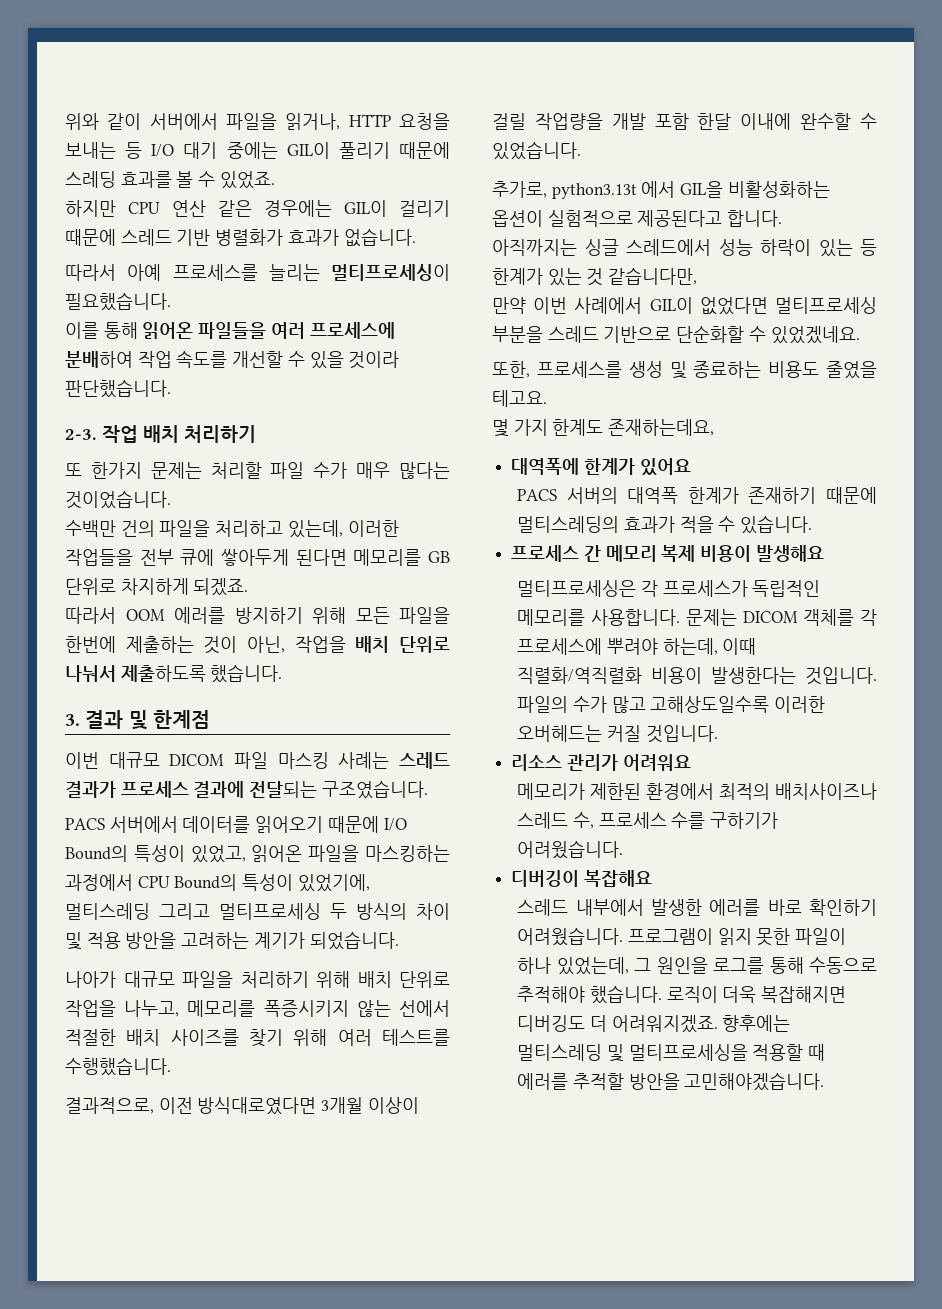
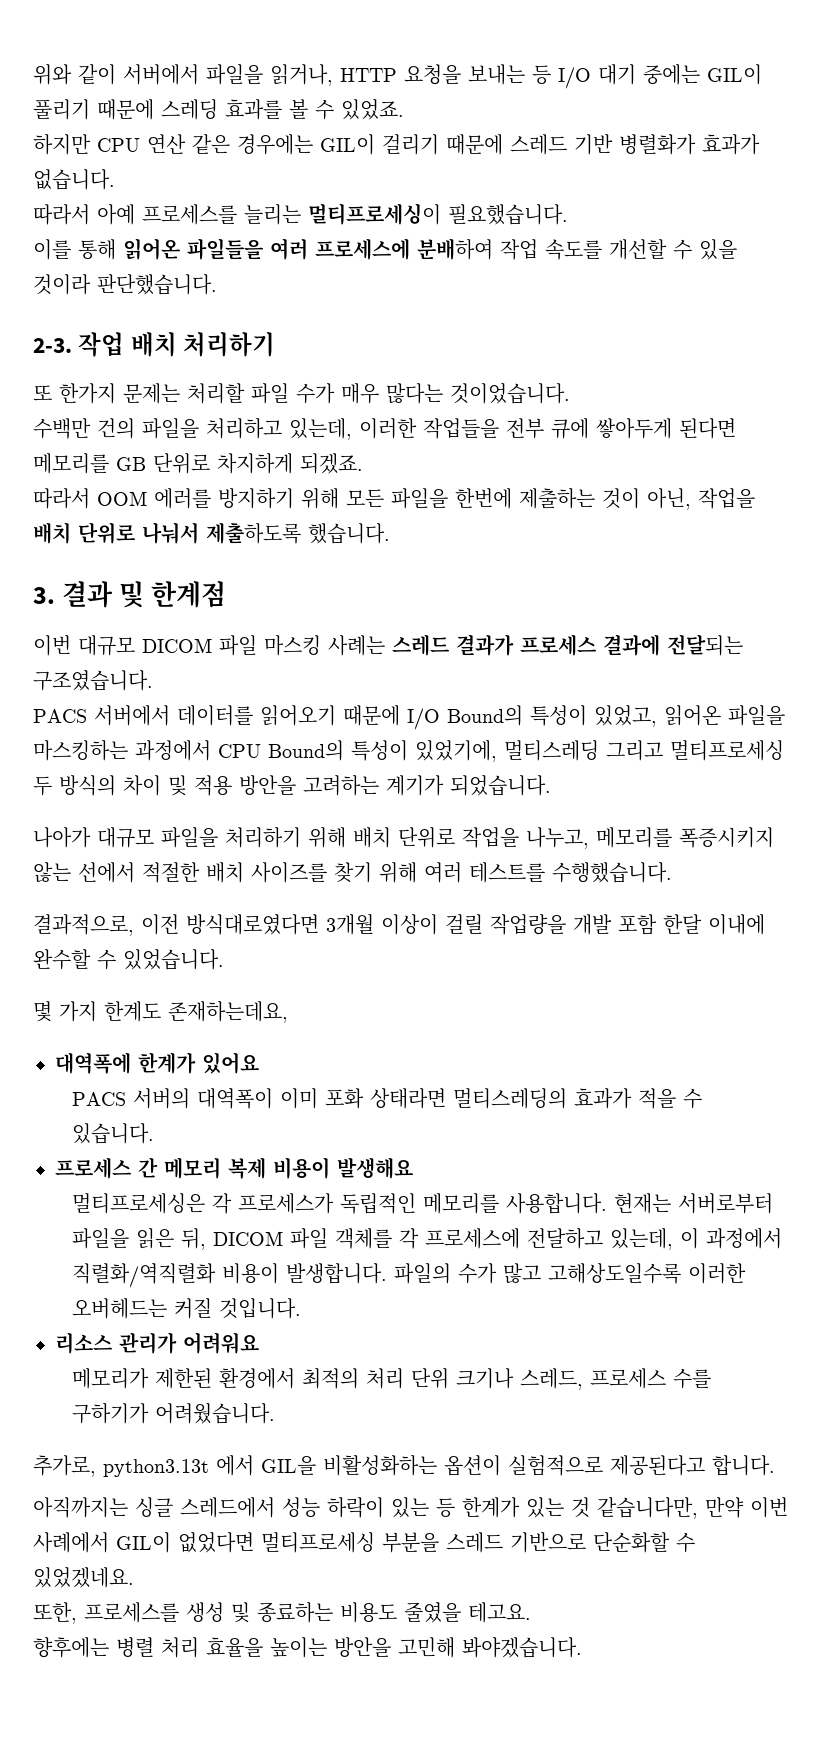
(581, 150) none -> [33,1001,288,1023] [55,1052,259,1074] [72,1088,703,1109] [72,1123,155,1144] [55,1157,413,1179] [72,1193,774,1214] [72,1228,783,1250] [72,1263,747,1288] [72,1298,302,1319] [55,1332,259,1354] [72,1368,712,1390] [72,1402,276,1424] // 몇 가지 한계도 존재하는데요, // 대역폭에 한계가 있어요 // PACS 서버의 대역폭이 이미 포화 상태라면 멀티스레딩의 효과가 적을 수 있습니다. // 프로세스 간 메모리 복제 비용이 발생해요 // 멀티프로세싱은 각 프로세스가 독립적인 메모리를 사용합니다. 현재는 서버로부터 파일을 읽은 뒤, DICOM 파일 객체를 각 프로세스에 전달하고 있는데, 이 과정에서 직렬화/역직렬화 비용이 발생합니다. 파일의 수가 많고 고해상도일수록 이러한 오버헤드는 커질 것입니다. // 리소스 관리가 어려워요 // 메모리가 제한된 환경에서 최적의 처리 단위 크기나 스레드, 프로세스 수를 구하기가 어려웠습니다.
(698, 276) // -> (698, 1508) none
[492,419,715,437] [511,458,691,476] [517,487,877,504] [517,515,813,534] [511,545,824,562] [517,580,821,597] [517,609,877,626] [517,638,757,655] [517,667,877,685] [517,696,826,713] [517,725,718,743] [511,754,691,771] [517,783,877,800] [517,812,779,829] [517,840,624,859] [511,870,652,887] [517,899,877,916] [517,927,847,946] [517,957,877,975] [517,985,847,1004] [517,1015,791,1033] [517,1044,826,1062] [517,1072,825,1091] 몇 가지 한계도 존재하는데요, // 대역폭에 한계가 있어요 // PACS 서버의 대역폭 한계가 존재하기 때문에 멀티스레딩의 효과가 적을 수 있습니다. // 프로세스 간 메모리 복제 비용이 발생해요 // 멀티프로세싱은 각 프로세스가 독립적인 메모리를 사용합니다. 문제는 DICOM 객체를 각 프로세스에 뿌려야 하는데, 이때 직렬화/역직렬화 비용이 발생한다는 것입니다. 파일의 수가 많고 고해상도일수록 이러한 오버헤드는 커질 것입니다. // 리소스 관리가 어려워요 // 메모리가 제한된 환경에서 최적의 배치사이즈나 스레드 수, 프로세스 수를 구하기가 어려웠습니다. // 디버깅이 복잡해요 // 스레드 내부에서 발생한 에러를 바로 확인하기 어려웠습니다. 프로그램이 읽지 못한 파일이 하나 있었는데, 그 원인을 로그를 통해 수동으로 추적해야 했습니다. 로직이 더욱 복잡해지면 디버깅도 더 어려워지겠죠. 향후에는 멀티스레딩 및 멀티프로세싱을 적용할 때 에러를 추적할 방안을 고민해야겠습니다. -> [33,1637,582,1658] 향후에는 병렬 처리 효율을 높이는 방안을 고민해 봐야겠습니다.

